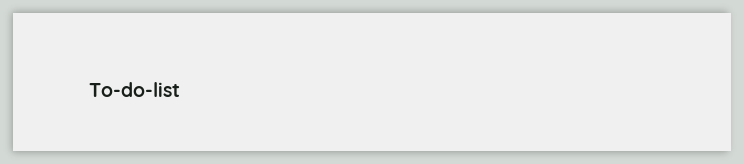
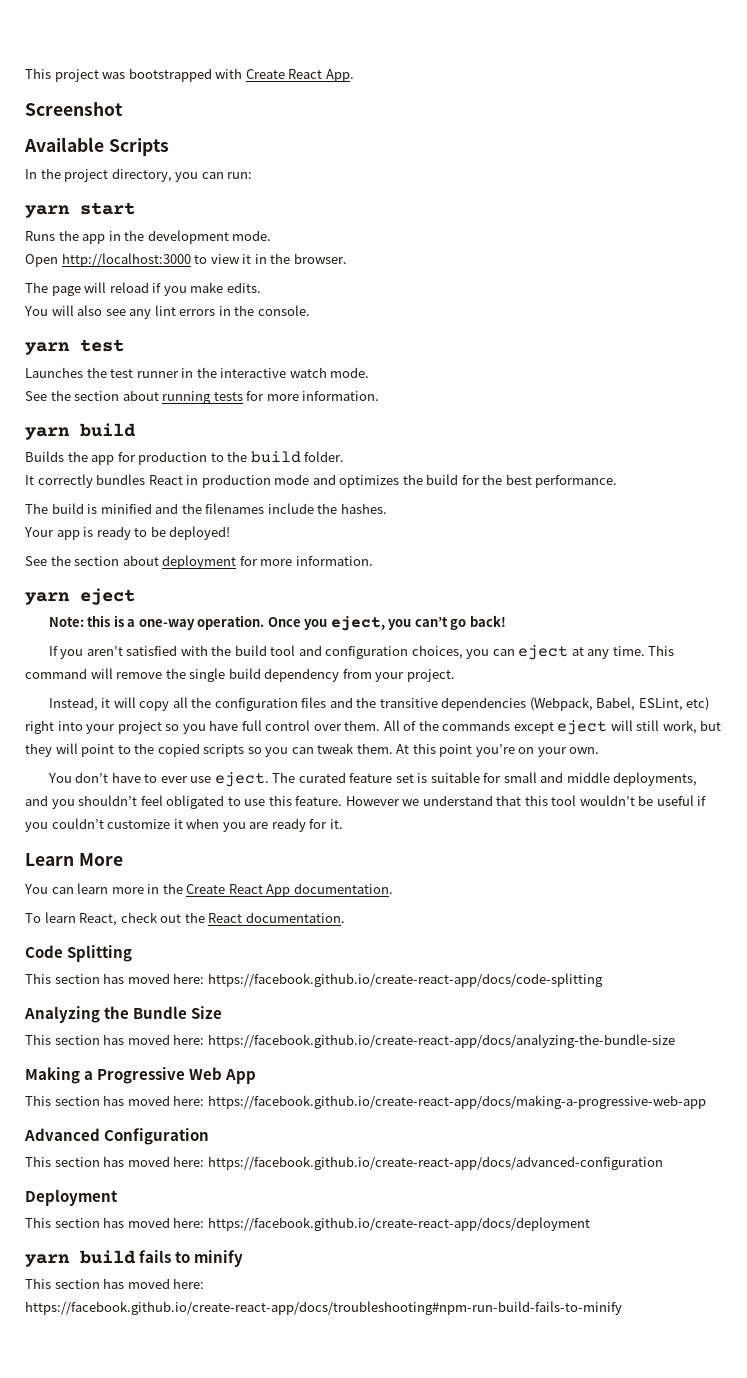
[89,82,180,97] To-do-list -> [25,68,354,82] [25,102,123,116] [24,137,169,156] [25,168,253,182] [25,202,135,218] [25,230,272,244] [25,253,347,267] [25,282,261,296] [24,305,310,319] [25,339,124,355] [25,367,370,378] [25,390,380,404] [25,423,136,440] [25,451,345,465] [25,474,618,488] [25,503,387,514] [24,526,231,540] [25,555,373,569] [25,588,135,605] [48,615,506,631] [48,645,675,660] [25,668,455,682] [48,697,710,711] [25,720,722,735] [25,743,600,757] [47,772,698,787] [25,795,707,809] [25,818,343,832] [25,853,123,866] [24,883,393,897] [25,912,345,926] [25,945,133,962] [25,973,603,987] [24,1006,223,1023] [25,1034,675,1048] [25,1067,257,1084] [25,1095,706,1109] [24,1128,210,1145] [25,1156,663,1170] [25,1189,118,1206] [25,1217,590,1231] [25,1250,244,1267] [25,1278,205,1289] [25,1301,622,1315] This project was bootstrapped with Create React App. // Screenshot // Available Scripts // In the project directory, you can run: // yarn start // Runs the app in the development mode. // Open http://localhost:3000 to view it in the browser. // The page will reload if you make edits. // You will also see any lint errors in the console. // yarn test // Launches the test runner in the interactive watch mode. // See the section about running tests for more information. // yarn build // Builds the app for production to the build folder. // It correctly bundles React in production mode and optimizes the build for the best performance. // The build is minified and the filenames include the hashes. // Your app is ready to be deployed! // See the section about deployment for more information. // yarn eject // Note: this is a one-way operation. Once you eject, you can’t go back! // If you aren’t satisfied with the build tool and configuration choices, you can eject at any time. This command will remove the single build dependency from your project. // Instead, it will copy all the configuration files and the transitive dependencies (Webpack, Babel, ESLint, etc) right into your project so you have full control over them. All of the commands except eject will still work, but they will point to the copied scripts so you can tweak them. At this point you’re on your own. // You don’t have to ever use eject. The curated feature set is suitable for small and middle deployments, and you shouldn’t feel obligated to use this feature. However we understand that this tool wouldn’t be useful if you couldn’t customize it when you are ready for it. // Learn More // You can learn more in the Create React App documentation. // To learn React, check out the React documentation. // Code Splitting // This section has moved here: https://facebook.github.io/create-react-app/docs/code-splitting // Analyzing the Bundle Size // This section has moved here: https://facebook.github.io/create-react-app/docs/analyzing-the-bundle-size // Making a Progressive Web App // This section has moved here: https://facebook.github.io/create-react-app/docs/making-a-progressive-web-app // Advanced Configuration // This section has moved here: https://facebook.github.io/create-react-app/docs/advanced-configuration // Deployment // This section has moved here: https://facebook.github.io/create-react-app/docs/deployment // yarn build fails to minify // This section has moved here: https://facebook.github.io/create-react-app/docs/troubleshooting#npm-run-build-fails-to-minify

